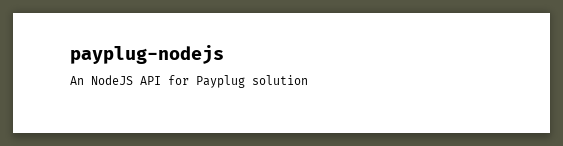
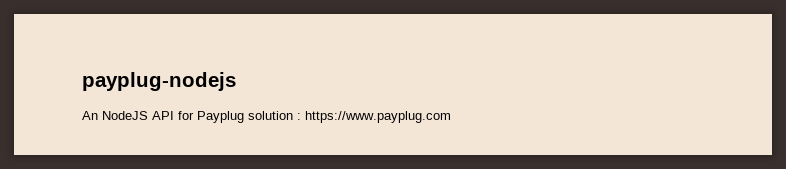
(308, 80) none -> [297,111,451,123] : https://www.payplug.com

